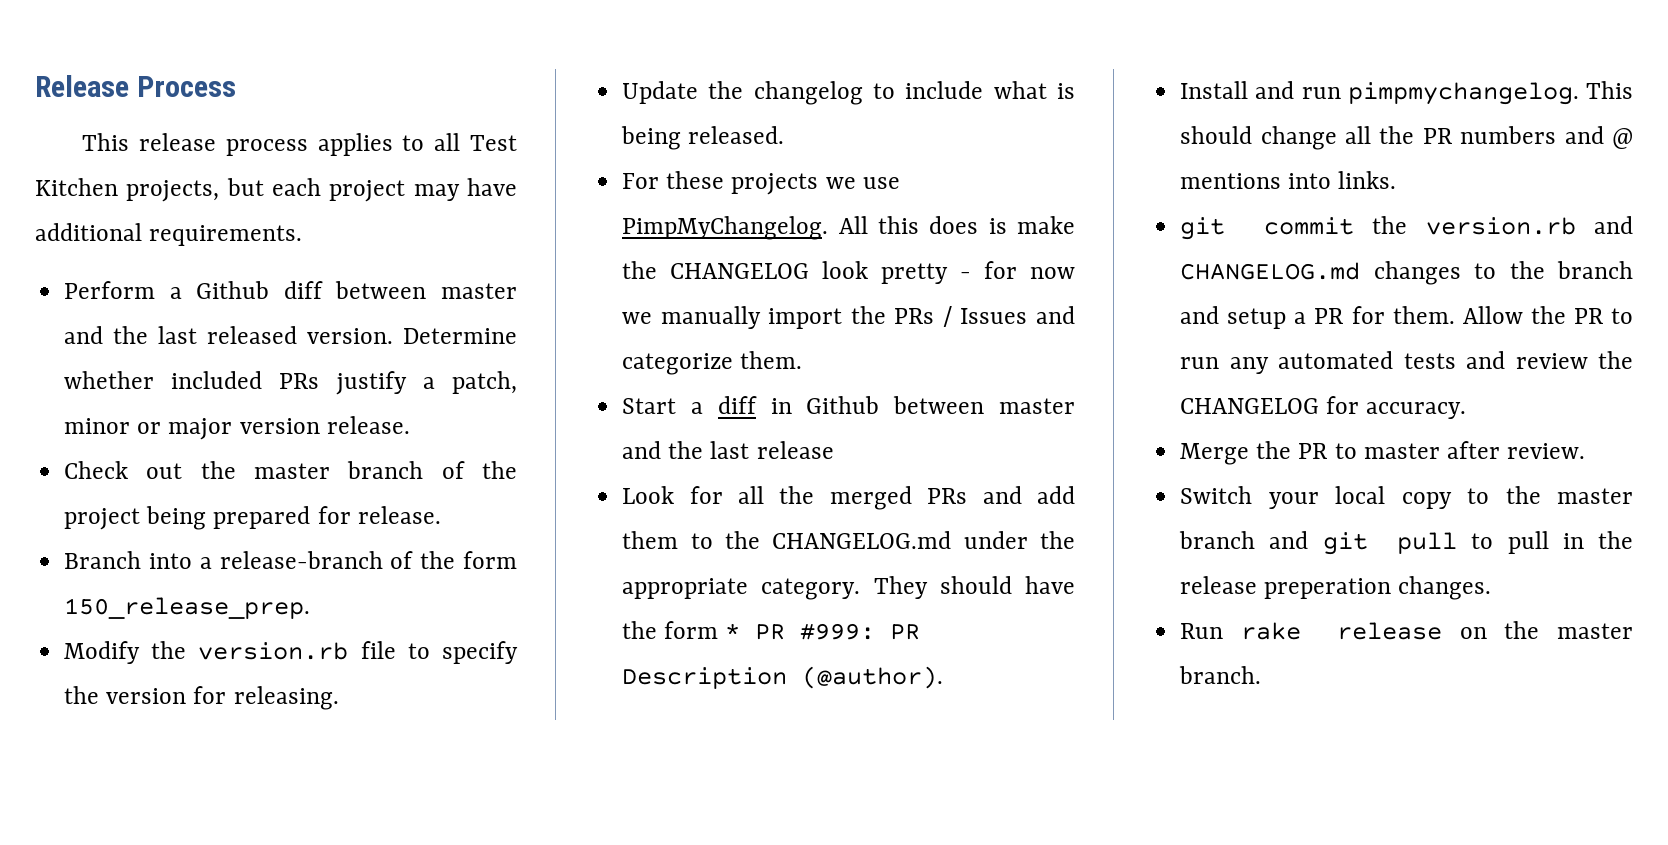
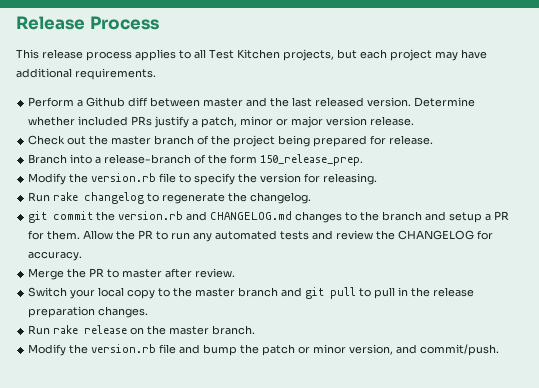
[622,81,1075,105] [621,126,785,150] [622,171,900,195] [622,216,1075,240] [622,261,1075,284] [622,306,1075,329] [622,351,803,375] [622,396,1075,414] [622,441,834,459] [622,486,1075,510] [622,531,1075,549] [622,576,1075,600] [622,621,921,640] [622,666,944,689] [1180,81,1633,105] [1180,126,1633,150] [1180,171,1397,189] Update the changelog to include what is being released. // For these projects we use PimpMyChangelog. All this does is make the CHANGELOG look pretty - for now we manually import the PRs / Issues and categorize them. // Start a diff in Github between master and the last release // Look for all the merged PRs and add them to the CHANGELOG.md under the appropriate category. They should have the form * PR #999: PR Description (@author). // Install and run pimpmychangelog. This should change all the PR numbers and @ mentions into links. -> [28,192,312,204] Run rake changelog to regenerate the changelog.
[1264,578,1392,599] preperation -> [28,306,96,318] preparation
(1262, 675) none -> [28,344,500,356] // Modify the version.rb file and bump the patch or minor version, and commit/push.

